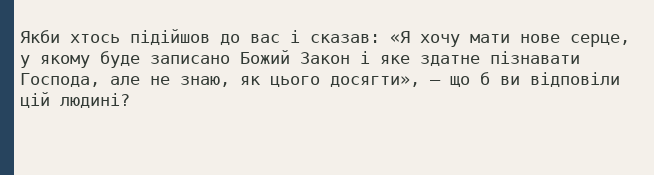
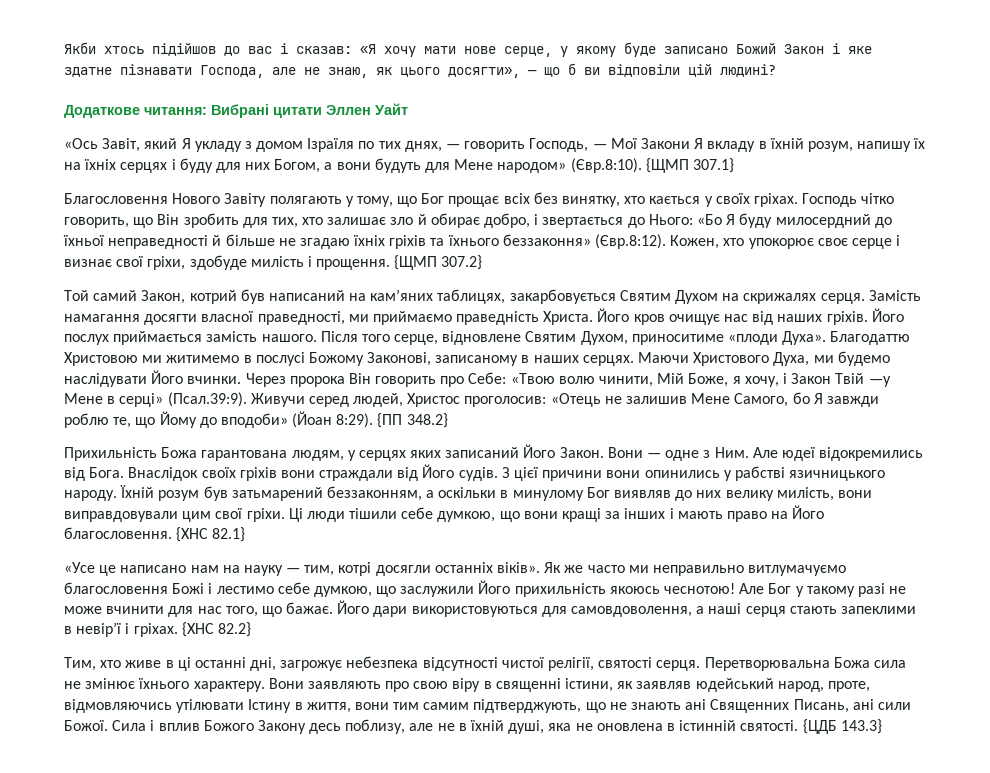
(130, 100) none -> [64,103,408,118] [64,138,926,152] [64,158,734,173] [64,192,895,207] [64,213,892,228] [63,234,901,249] [64,255,483,270] [64,289,921,304] [64,308,904,325] [64,331,911,345] [64,351,890,366] [64,370,891,387] [64,392,879,407] [64,411,448,428] [64,444,924,461] [64,464,886,481] [64,485,872,501] [64,505,825,522] [64,527,246,542] [64,562,847,576] [64,580,907,597] [64,600,916,617] [64,622,251,637] [64,656,906,671] [64,678,870,692] [64,699,911,713] [64,719,882,734] // Додаткове читання: Вибрані цитати Эллен Уайт // «Ось Завіт, який Я укладу з домом Ізраїля по тих днях, — говорить Господь, — Мої Закони Я вкладу в їхній розум, напишу їх на їхніх серцях і буду для них Богом, а вони будуть для Мене народом» (Євр.8:10). {ЩМП 307.1} // Благословення Нового Завіту полягають у тому, що Бог прощає всіх без винятку, хто кається у своїх гріхах. Господь чітко говорить, що Він зробить для тих, хто залишає зло й обирає добро, і звертається до Нього: «Бо Я буду милосердний до їхньої неправедності й більше не згадаю їхніх гріхів та їхнього беззаконня» (Євр.8:12). Кожен, хто упокорює своє серце і визнає свої гріхи, здобуде милість і прощення. {ЩМП 307.2} // Той самий Закон, котрий був написаний на кам’яних таблицях, закарбовується Святим Духом на скрижалях серця. Замість намагання досягти власної праведності, ми приймаємо праведність Христа. Його кров очищує нас від наших гріхів. Його послух приймається замість нашого. Після того серце, відновлене Святим Духом, приноситиме «плоди Духа». Благодаттю Христовою ми житимемо в послусі Божому Законові, записаному в наших серцях. Маючи Христового Духа, ми будемо наслідувати Його вчинки. Через пророка Він говорить про Себе: «Твою волю чинити, Мій Боже, я хочу, і Закон Твій —у Мене в серці» (Псал.39:9). Живучи серед людей, Христос проголосив: «Отець не залишив Мене Самого, бо Я завжди роблю те, що Йому до вподоби» (Йоан 8:29). {ПП 348.2} // Прихильність Божа гарантована людям, у серцях яких записаний Його Закон. Вони — одне з Ним. Але юдеї відокремились від Бога. Внаслідок своїх гріхів вони страждали від Його судів. З цієї причини вони опинились у рабстві язичницького народу. Їхній розум був затьмарений беззаконням, а оскільки в минулому Бог виявляв до них велику милість, вони виправдовували цим свої гріхи. Ці люди тішили себе думкою, що вони кращі за інших і мають право на Його благословення. {ХНС 82.1} // «Усе це написано нам на науку — тим, котрі досягли останніх віків». Як же часто ми неправильно витлумачуємо благословення Божі і лестимо себе думкою, що заслужили Його прихильність якоюсь чеснотою! Але Бог у такому разі не може вчинити для нас того, що бажає. Його дари використовуються для самовдоволення, а наші серця стають запеклими в невір’ї і гріхах. {ХНС 82.2} // Тим, хто живе в ці останні дні, загрожує небезпека відсутності чистої релігії, святості серця. Перетворювальна Божа сила не змінює їхнього характеру. Вони заявляють про свою віру в священні істини, як заявляв юдейський народ, проте, відмовляючись утілювати Істину в життя, вони тим самим підтверджують, що не знають ані Священних Писань, ані сили Божої. Сила і вплив Божого Закону десь поблизу, але не в їхній душі, яка не оновлена в істинній святості. {ЦДБ 143.3}

